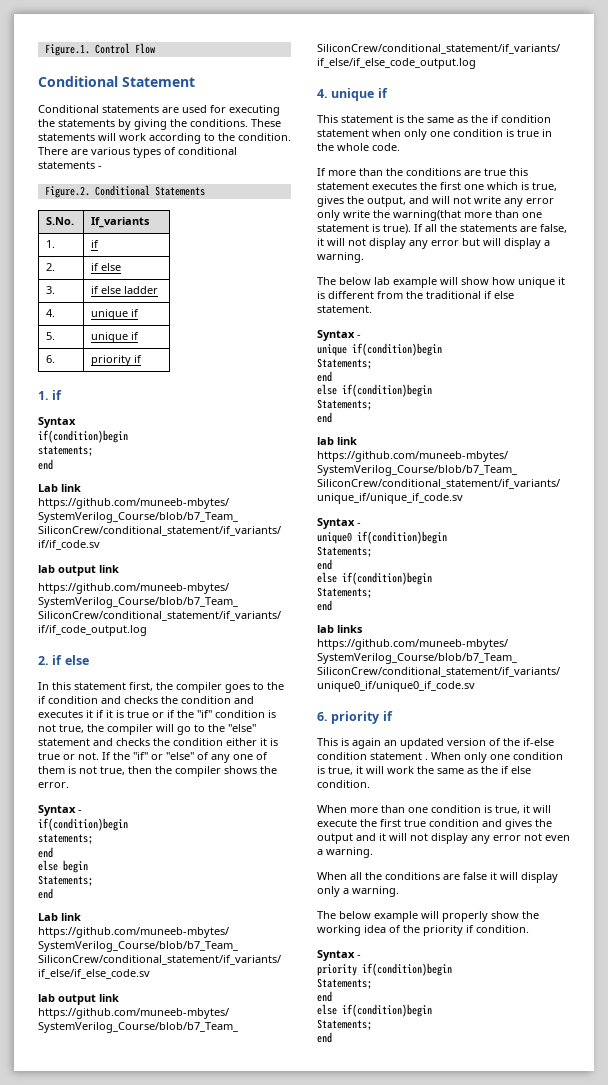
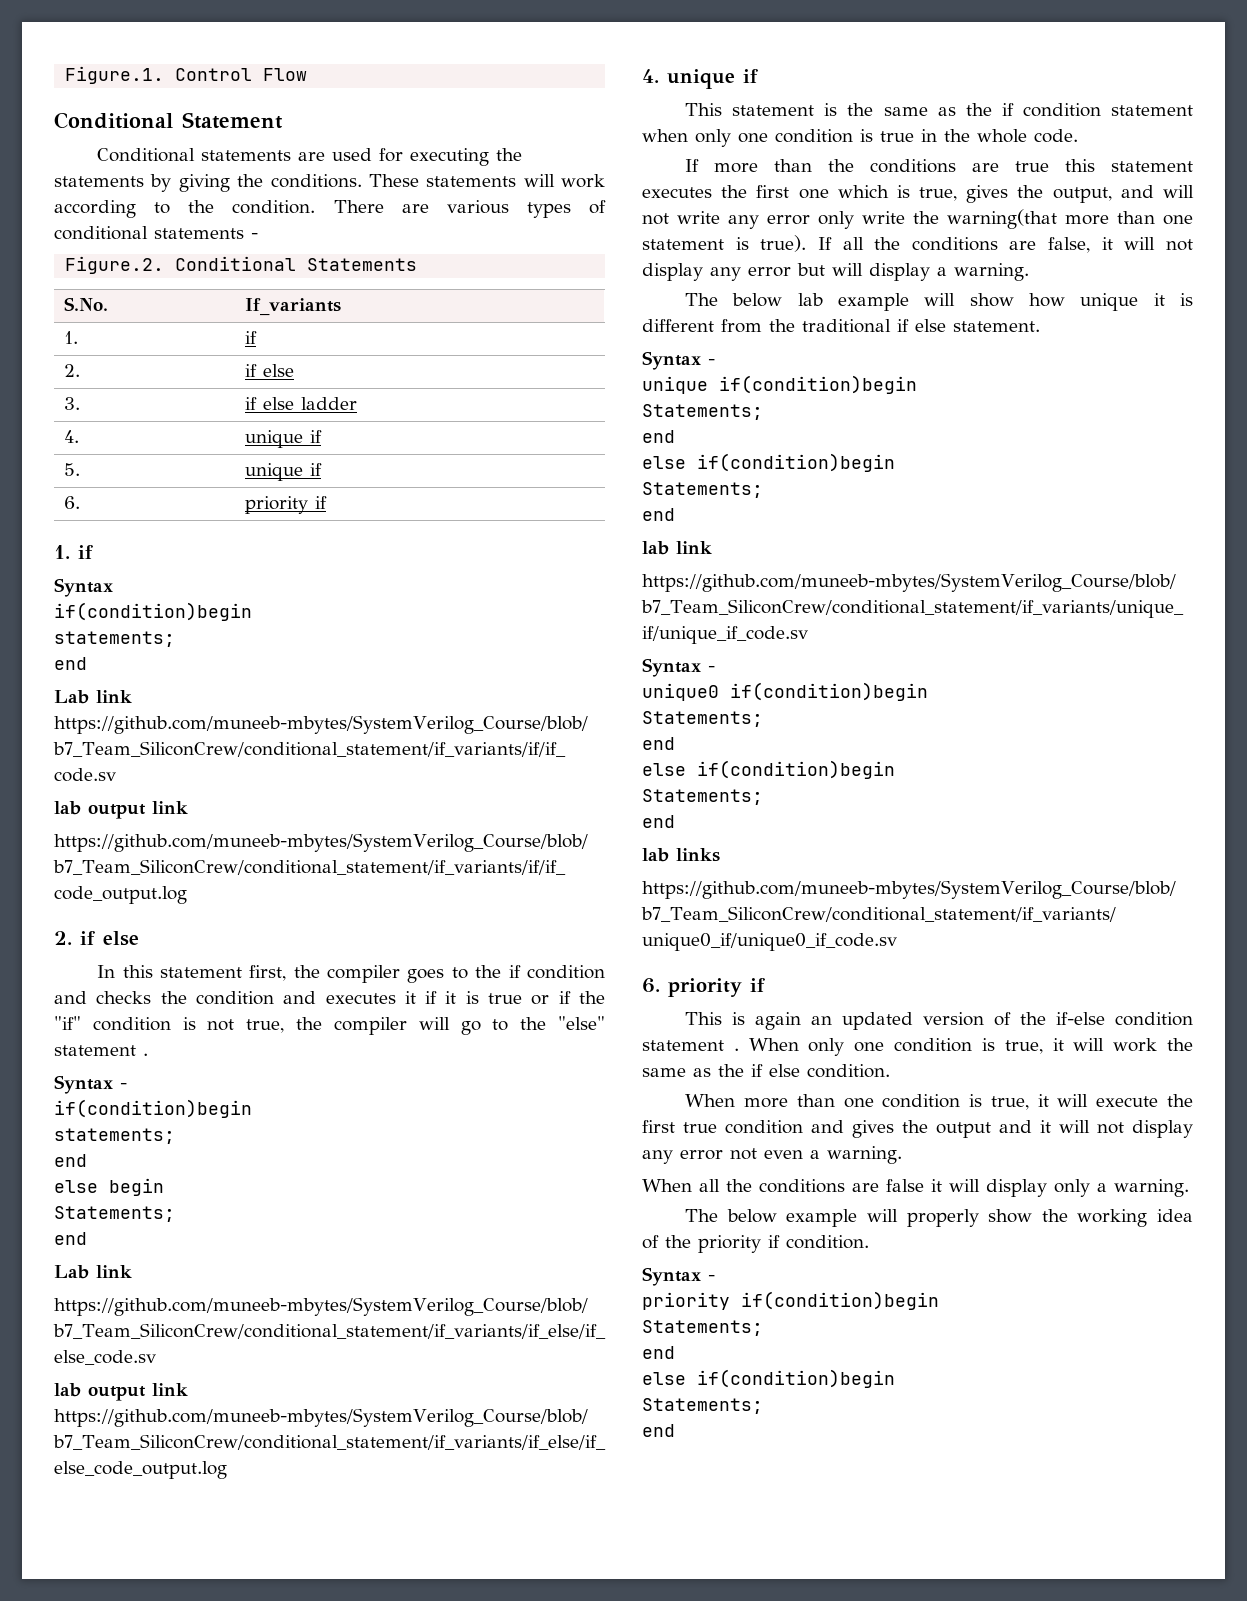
[93,738,278,746] [38,752,268,763] [38,766,277,777] [38,782,69,788] and checks the condition either it is true or not. If the "if" or "else" of any one of them is not true, then the compiler shows the error. -> [143,1053,148,1056] .
[460,224,517,232] statements -> [911,237,998,251] conditions

